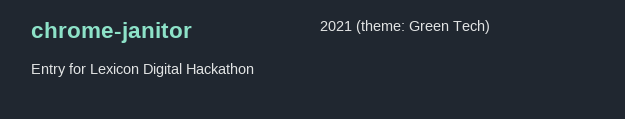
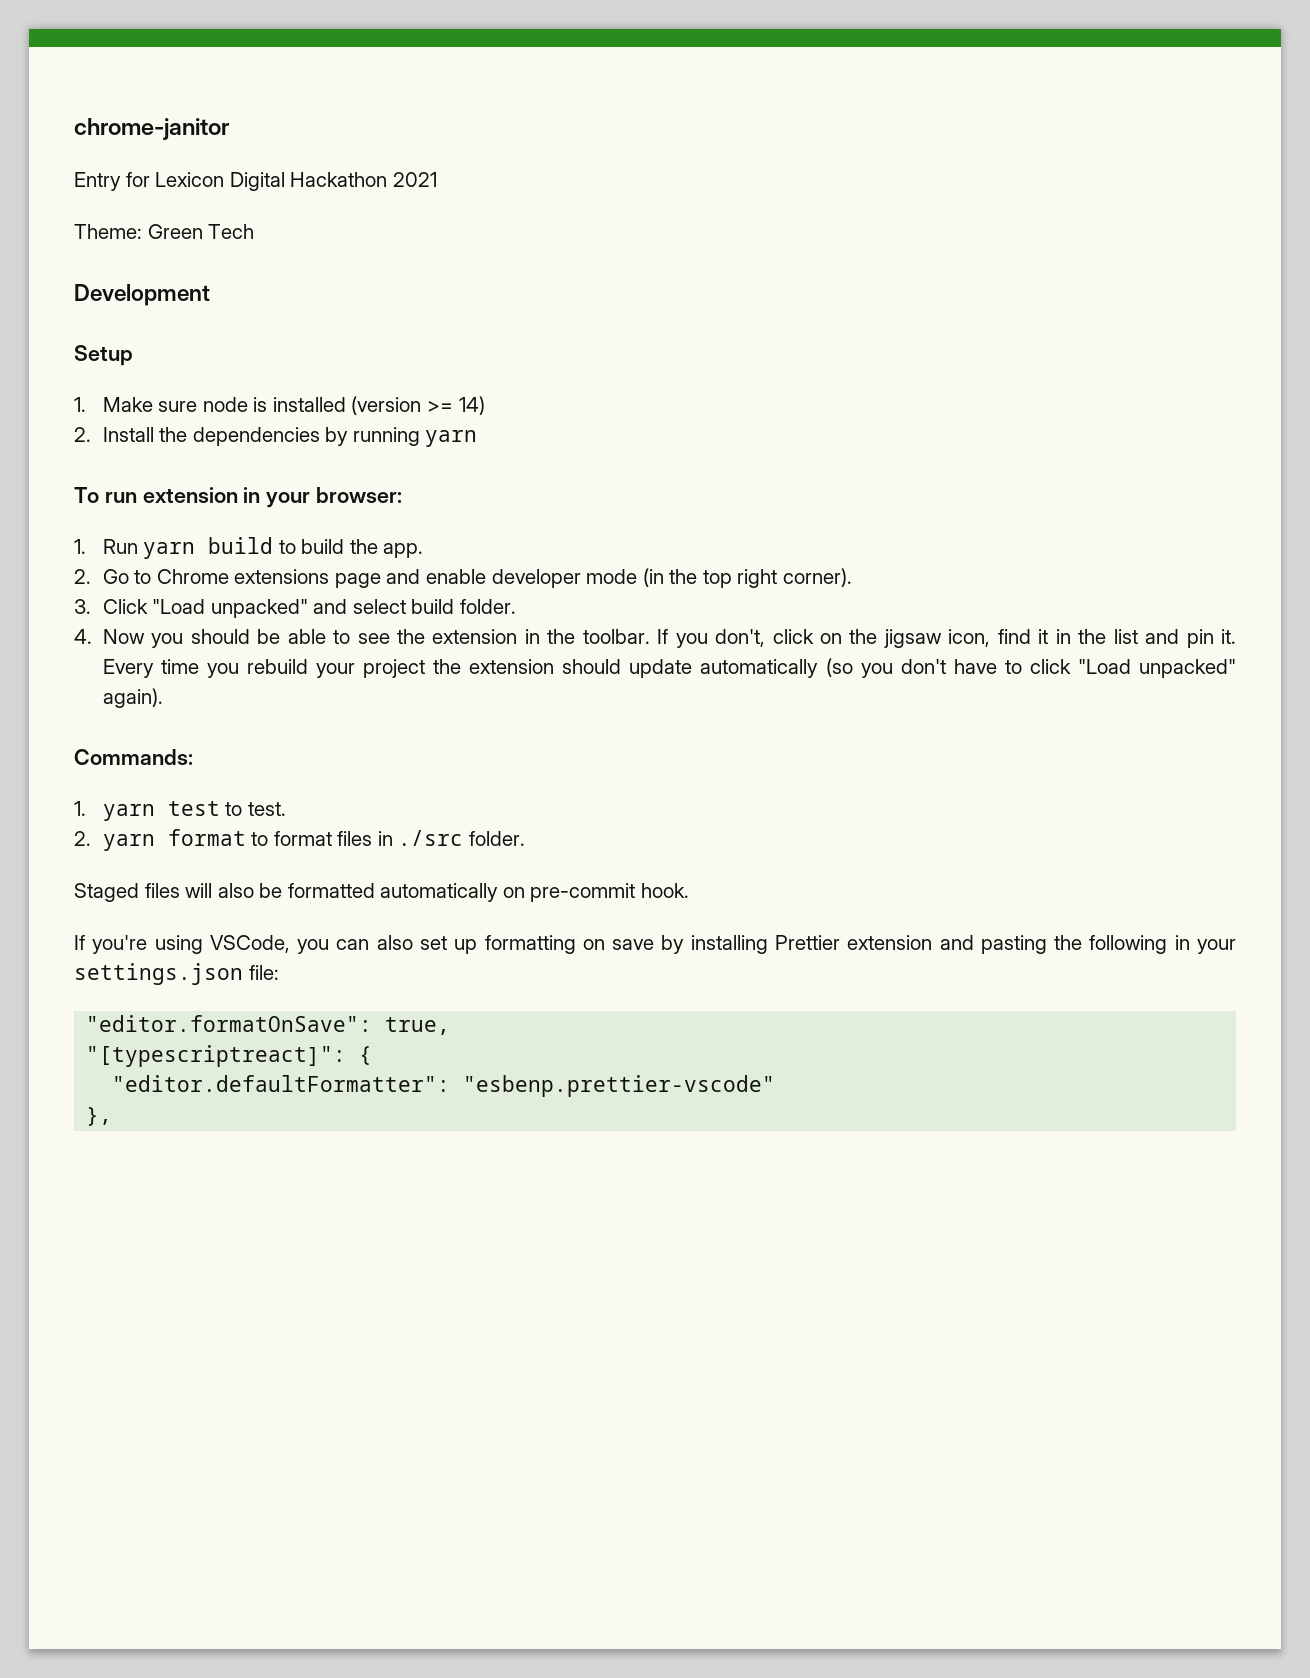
[356,20,490,34] (theme: Green Tech) -> [74,224,255,239] [74,284,210,306] [74,345,133,366] [74,396,485,415] [74,427,478,447] [74,487,403,508] [74,537,424,559] [74,568,852,588] [74,599,517,618] [74,629,1237,648] [102,658,1237,678] [102,688,163,708] [74,749,193,765] [74,801,286,821] [74,829,526,851] [74,883,689,902] [74,935,1237,954] [74,963,279,985] [86,1015,451,1035] [86,1045,373,1067] [112,1075,776,1097] [86,1107,113,1126] // Theme: Green Tech // Development // Setup // 1. Make sure node is installed (version >= 14) // 2. Install the dependencies by running yarn // To run extension in your browser: // 1. Run yarn build to build the app. // 2. Go to Chrome extensions page and enable developer mode (in the top right corner). // 3. Click "Load unpacked" and select build folder. // 4. Now you should be able to see the extension in the toolbar. If you don't, click on the jigsaw icon, find it in the list and pin it. Every time you rebuild your project the extension should update automatically (so you don't have to click "Load unpacked" again). // Commands: // 1. yarn test to test. // 2. yarn format to format files in ./src folder. // Staged files will also be formatted automatically on pre-commit hook. // If you're using VSCode, you can also set up formatting on save by installing Prettier extension and pasting the following in your settings.json file: // "editor.formatOnSave": true, // "[typescriptreact]": { // "editor.defaultFormatter": "esbenp.prettier-vscode" // },

